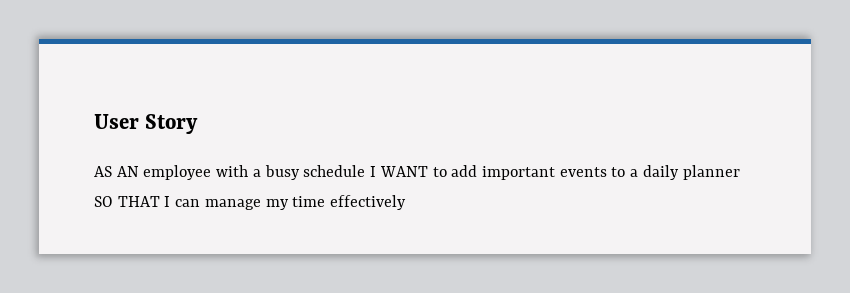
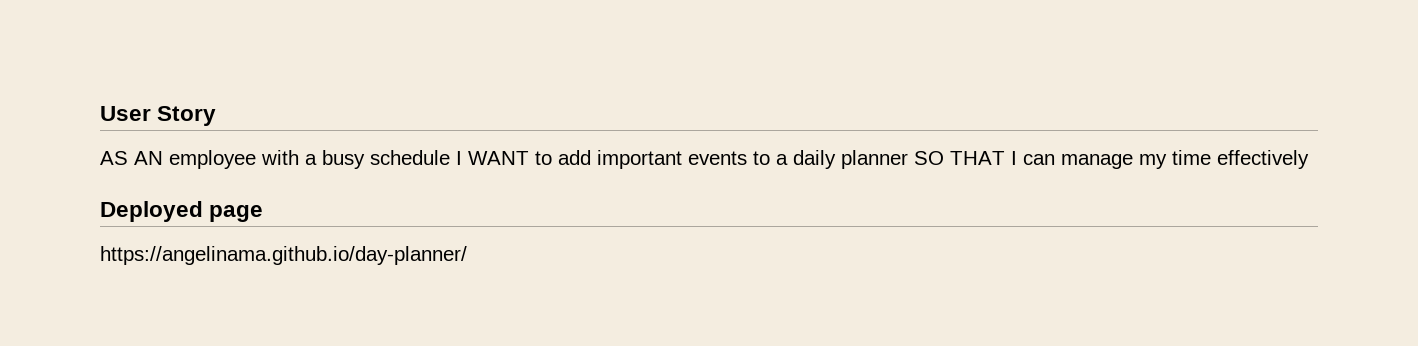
(407, 202) none -> [100,201,264,222] [100,246,467,265] // Deployed page // https://angelinama.github.io/day-planner/

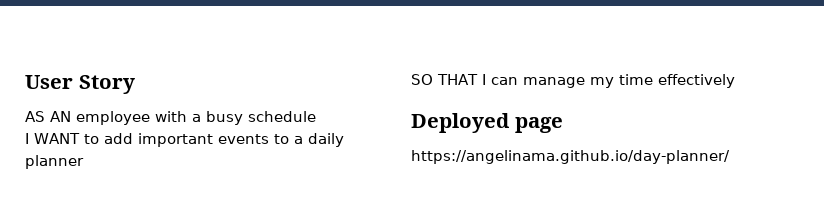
(450, 157) none -> (316, 116) //
(908, 159) none -> (84, 162) //

